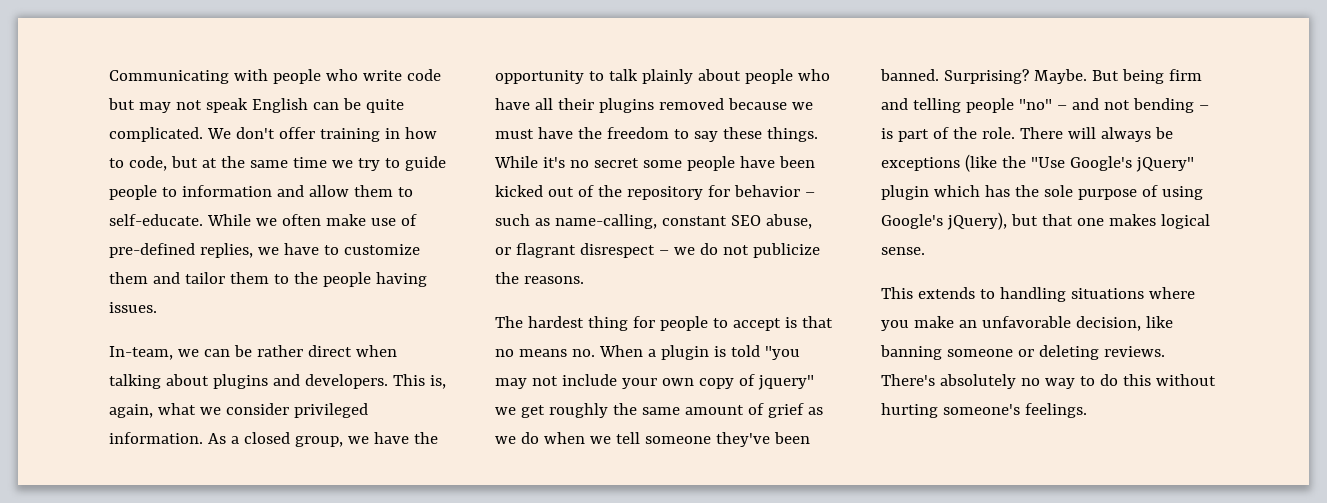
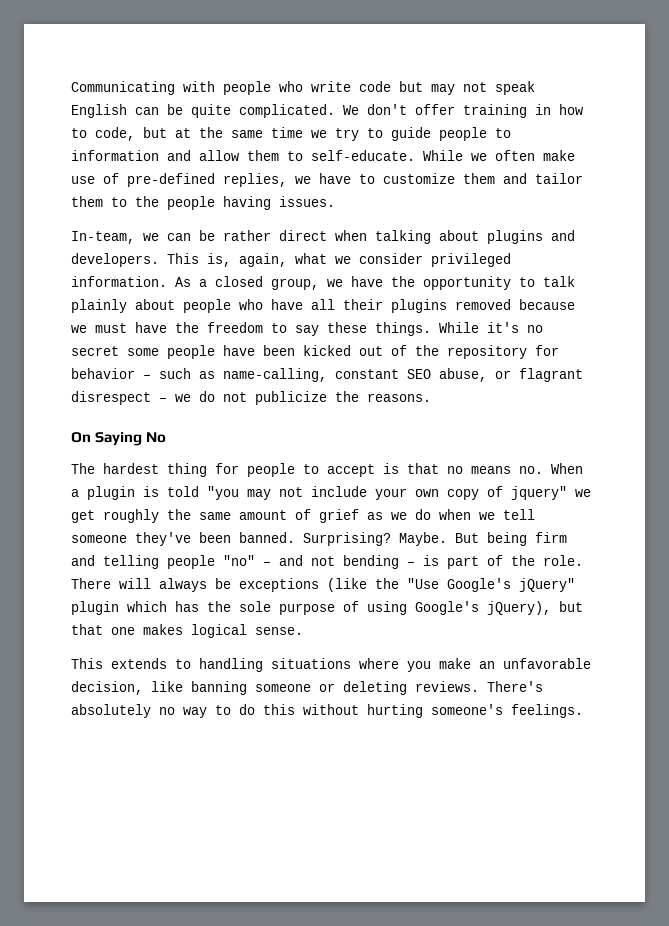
(584, 280) none -> [71,432,167,446] // On Saying No

